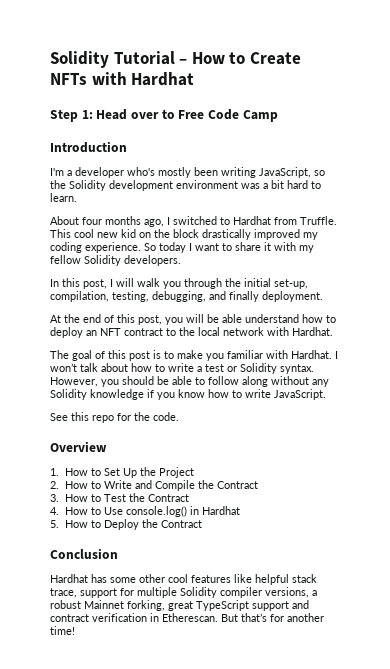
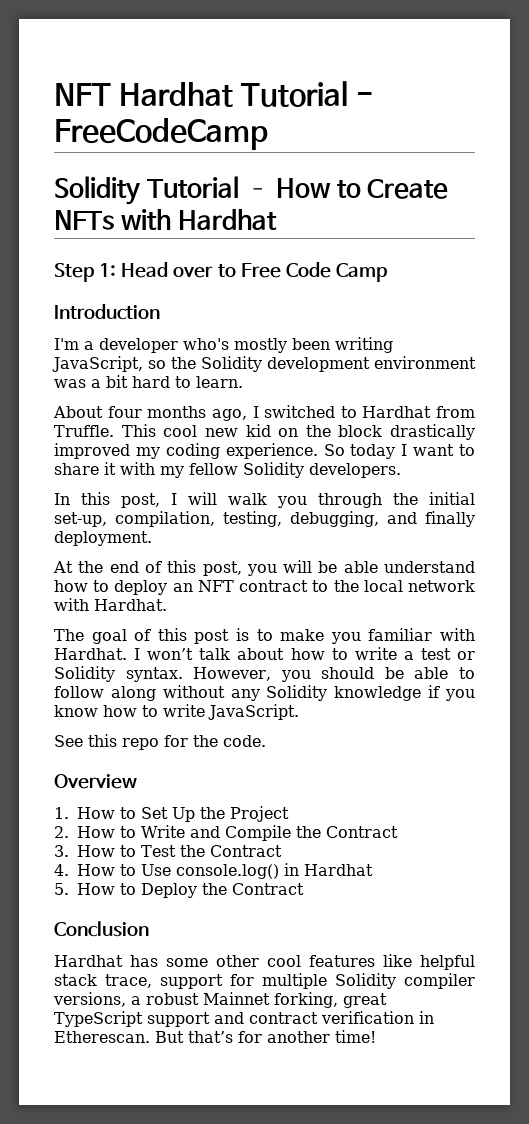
(50, 59) none -> [54,81,373,107] [54,118,268,150] NFT Hardhat Tutorial - FreeCodeCamp //

